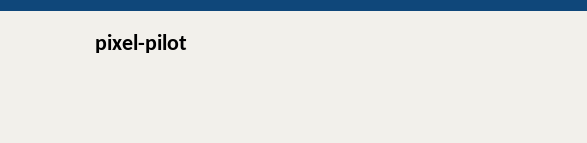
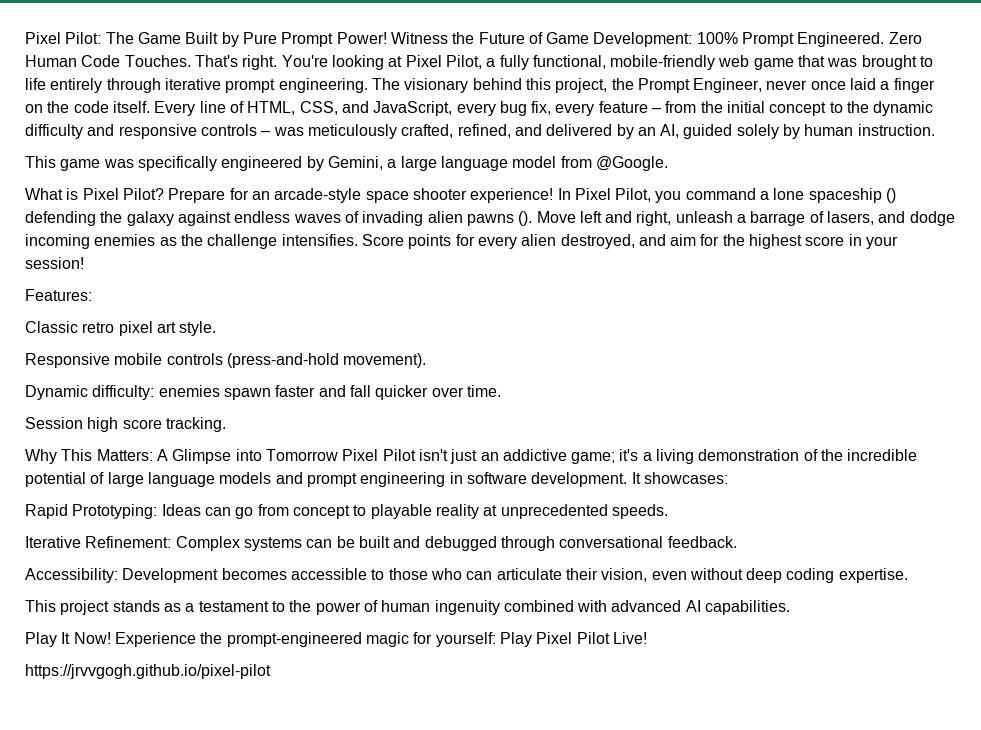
[95,34,187,53] pixel-pilot -> [25,32,922,47] [25,55,934,70] [25,78,935,93] [25,101,934,116] [25,124,935,139] [25,156,668,171] [25,188,897,203] [25,211,955,226] [25,234,899,249] [25,257,84,269] [25,289,92,301] [25,321,217,336] [25,353,427,368] [25,385,501,400] [25,417,226,432] [25,449,918,464] [25,472,728,487] [25,504,668,519] [25,536,737,551] [25,568,908,583] [25,600,791,615] [25,632,647,647] [25,664,271,679] Pixel Pilot: The Game Built by Pure Prompt Power! Witness the Future of Game Development: 100% Prompt Engineered. Zero Human Code Touches. That's right. You're looking at Pixel Pilot, a fully functional, mobile-friendly web game that was brought to life entirely through iterative prompt engineering. The visionary behind this project, the Prompt Engineer, never once laid a finger on the code itself. Every line of HTML, CSS, and JavaScript, every bug fix, every feature – from the initial concept to the dynamic difficulty and responsive controls – was meticulously crafted, refined, and delivered by an AI, guided solely by human instruction. // This game was specifically engineered by Gemini, a large language model from @Google. // What is Pixel Pilot? Prepare for an arcade-style space shooter experience! In Pixel Pilot, you command a lone spaceship () defending the galaxy against endless waves of invading alien pawns (). Move left and right, unleash a barrage of lasers, and dodge incoming enemies as the challenge intensifies. Score points for every alien destroyed, and aim for the highest score in your session! // Features: // Classic retro pixel art style. // Responsive mobile controls (press-and-hold movement). // Dynamic difficulty: enemies spawn faster and fall quicker over time. // Session high score tracking. // Why This Matters: A Glimpse into Tomorrow Pixel Pilot isn't just an addictive game; it's a living demonstration of the incredible potential of large language models and prompt engineering in software development. It showcases: // Rapid Prototyping: Ideas can go from concept to playable reality at unprecedented speeds. // Iterative Refinement: Complex systems can be built and debugged through conversational feedback. // Accessibility: Development becomes accessible to those who can articulate their vision, even without deep coding expertise. // This project stands as a testament to the power of human ingenuity combined with advanced AI capabilities. // Play It Now! Experience the prompt-engineered magic for yourself: Play Pixel Pilot Live! // https://jrvvgogh.github.io/pixel-pilot

